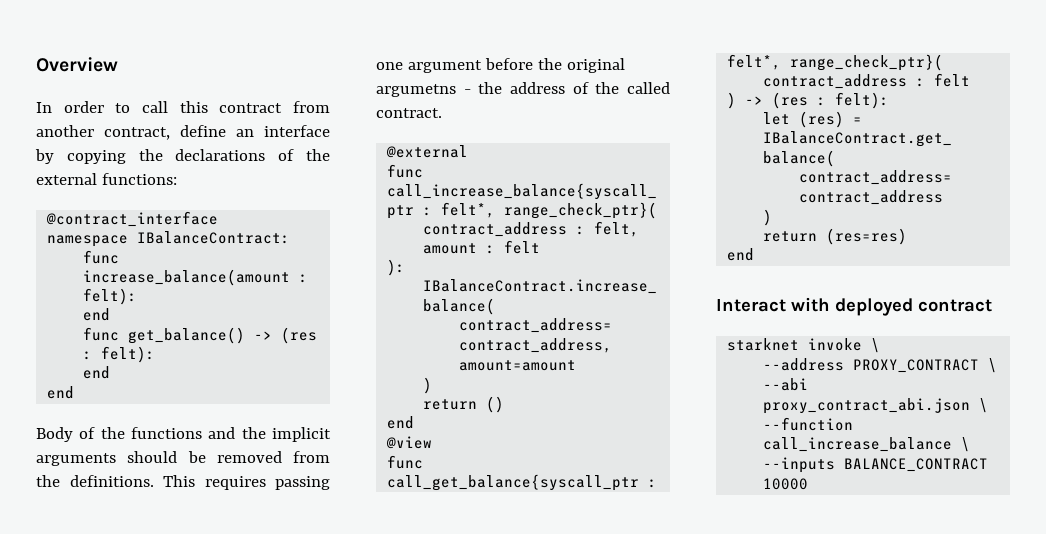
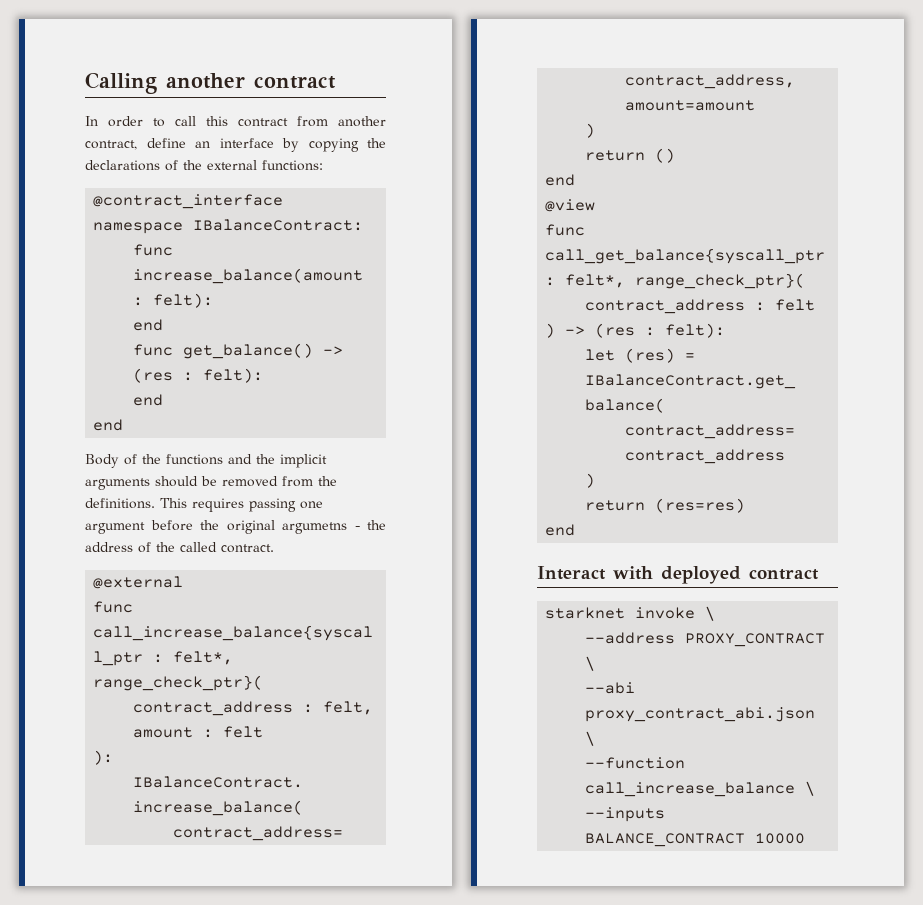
[36,57,118,72] Overview -> [85,72,336,94] Calling another contract

